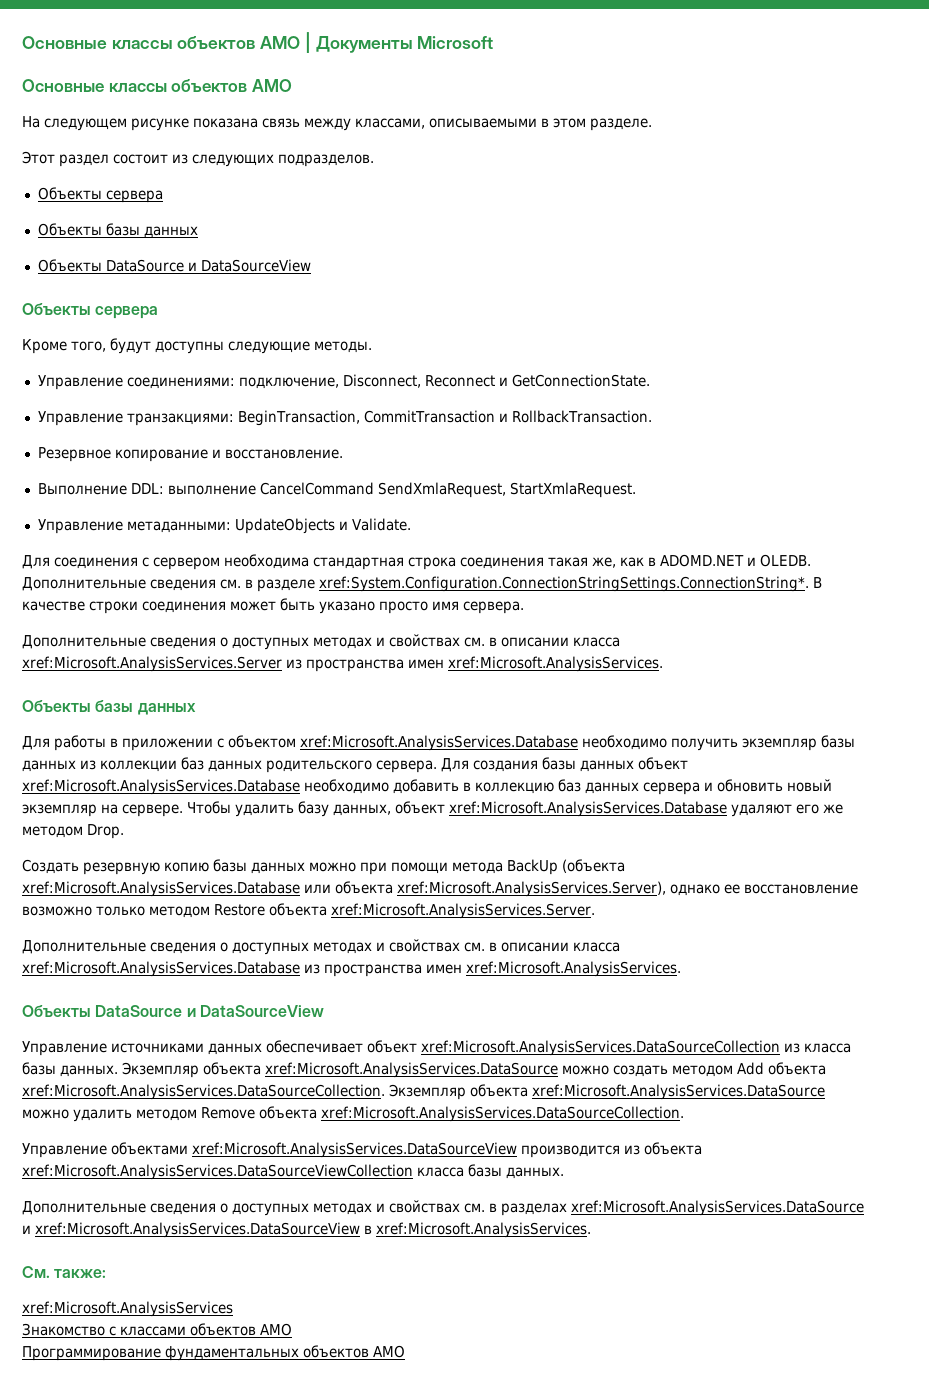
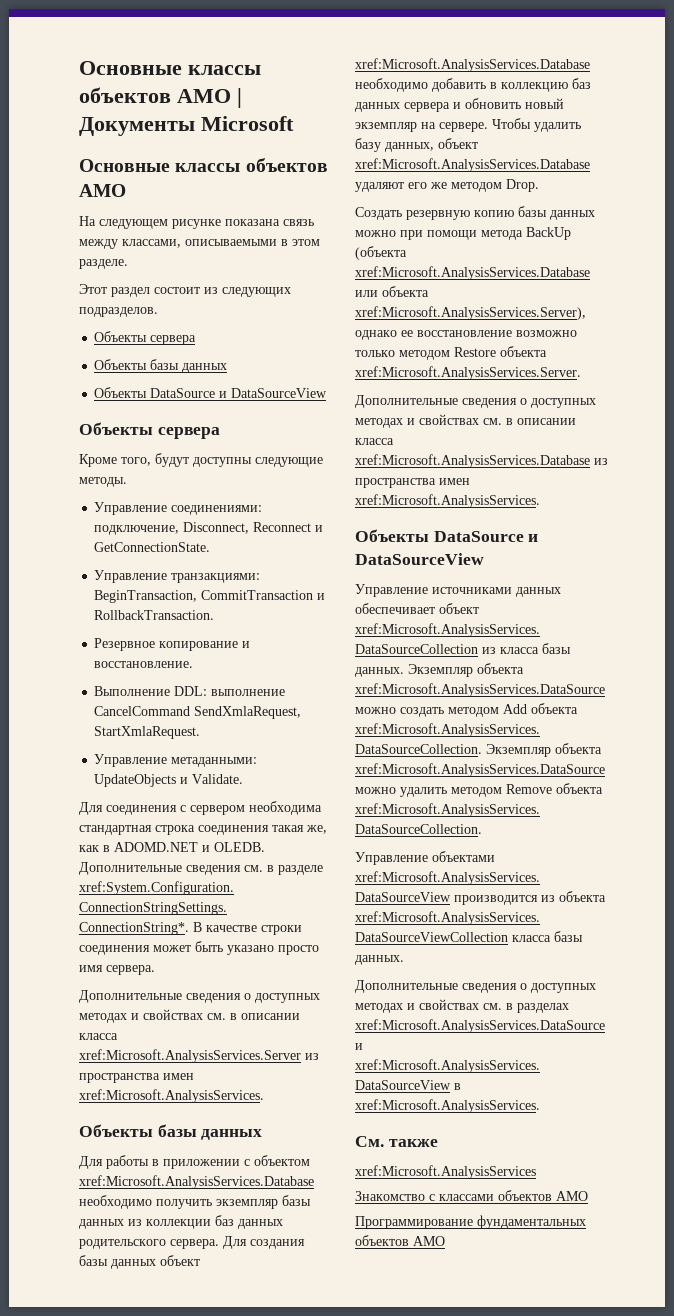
[54,1269,107,1278] также: -> [388,1139,438,1147] также

